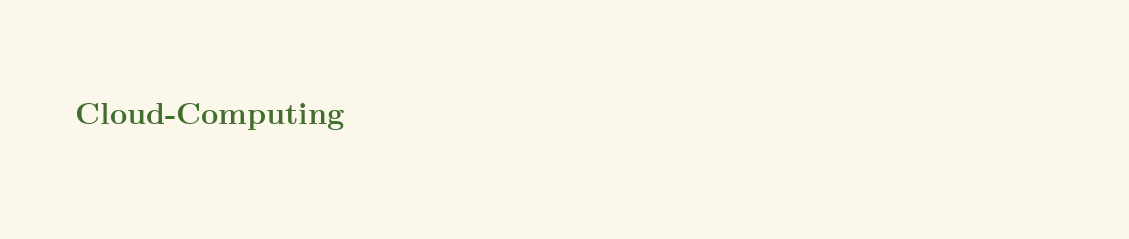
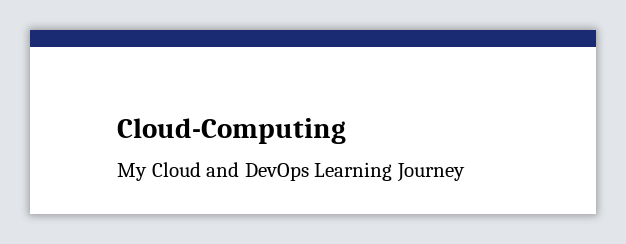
(344, 116) none -> [117,162,465,182] // My Cloud and DevOps Learning Journey

